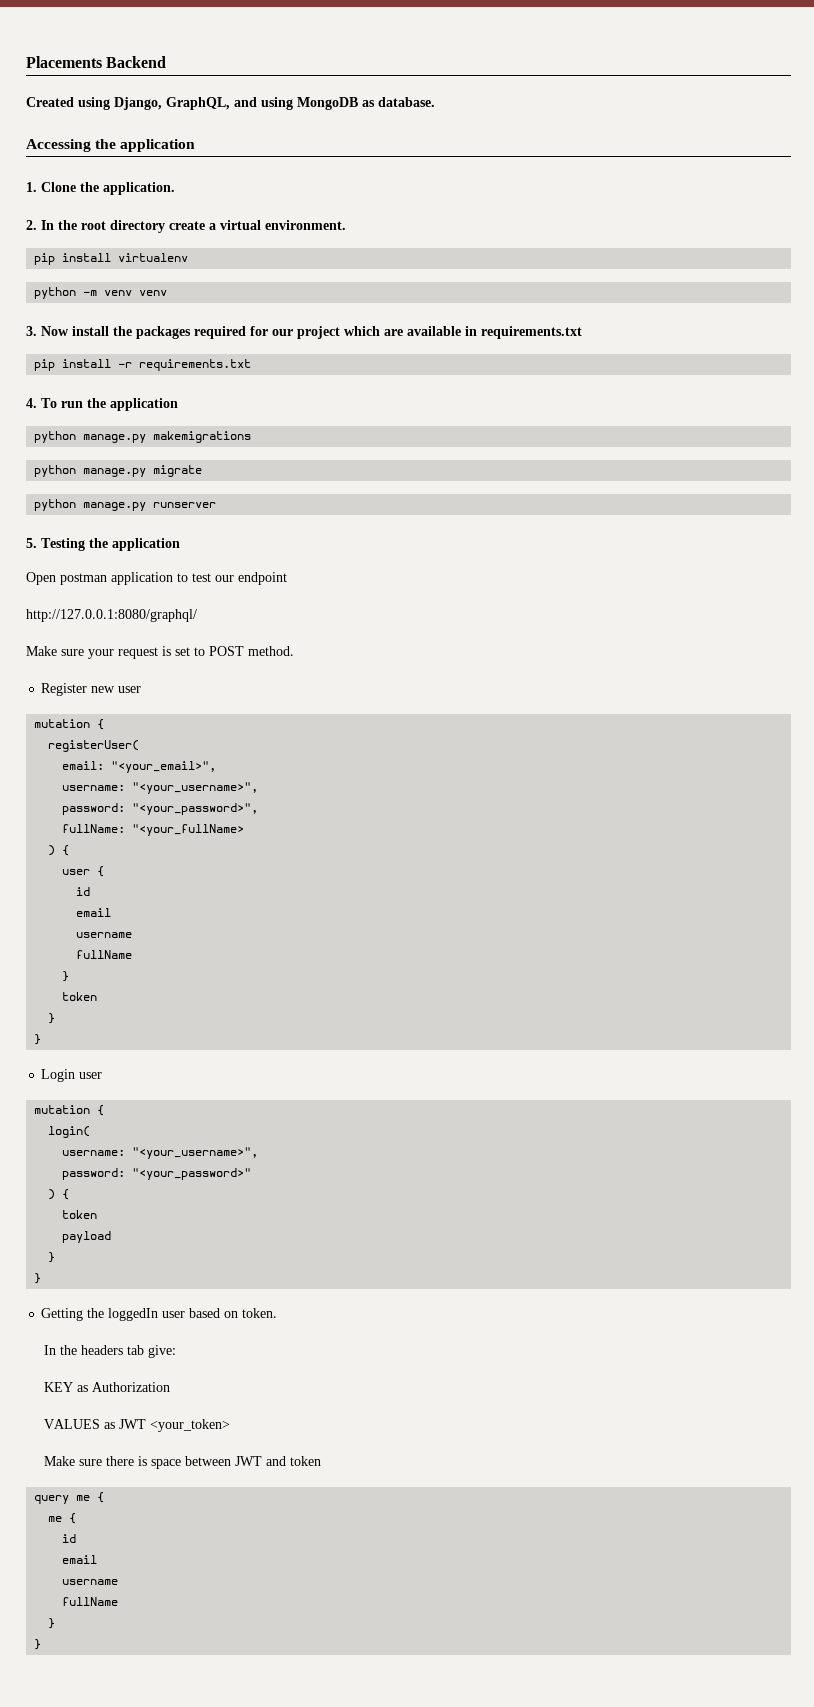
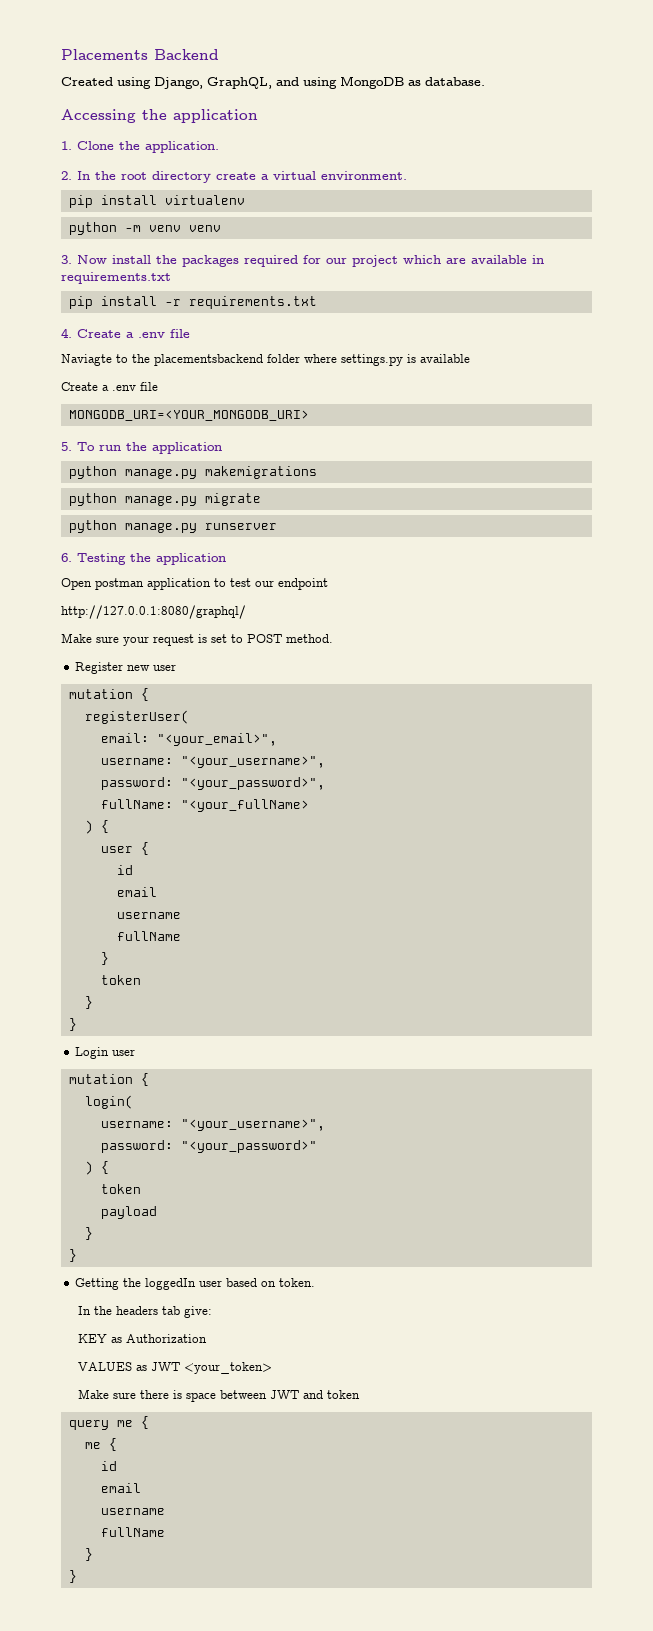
(37, 403) none -> [77,329,190,338] [61,354,470,366] [61,382,158,391] [68,410,309,421] [61,442,72,451] Create a .env file // Naviagte to the placementsbackend folder where settings.py is available // Create a .env file // MONGODB_URI=<YOUR_MONGODB_URI> // 5.
[26,538,37,548] 5. -> [61,553,72,562] 6.

